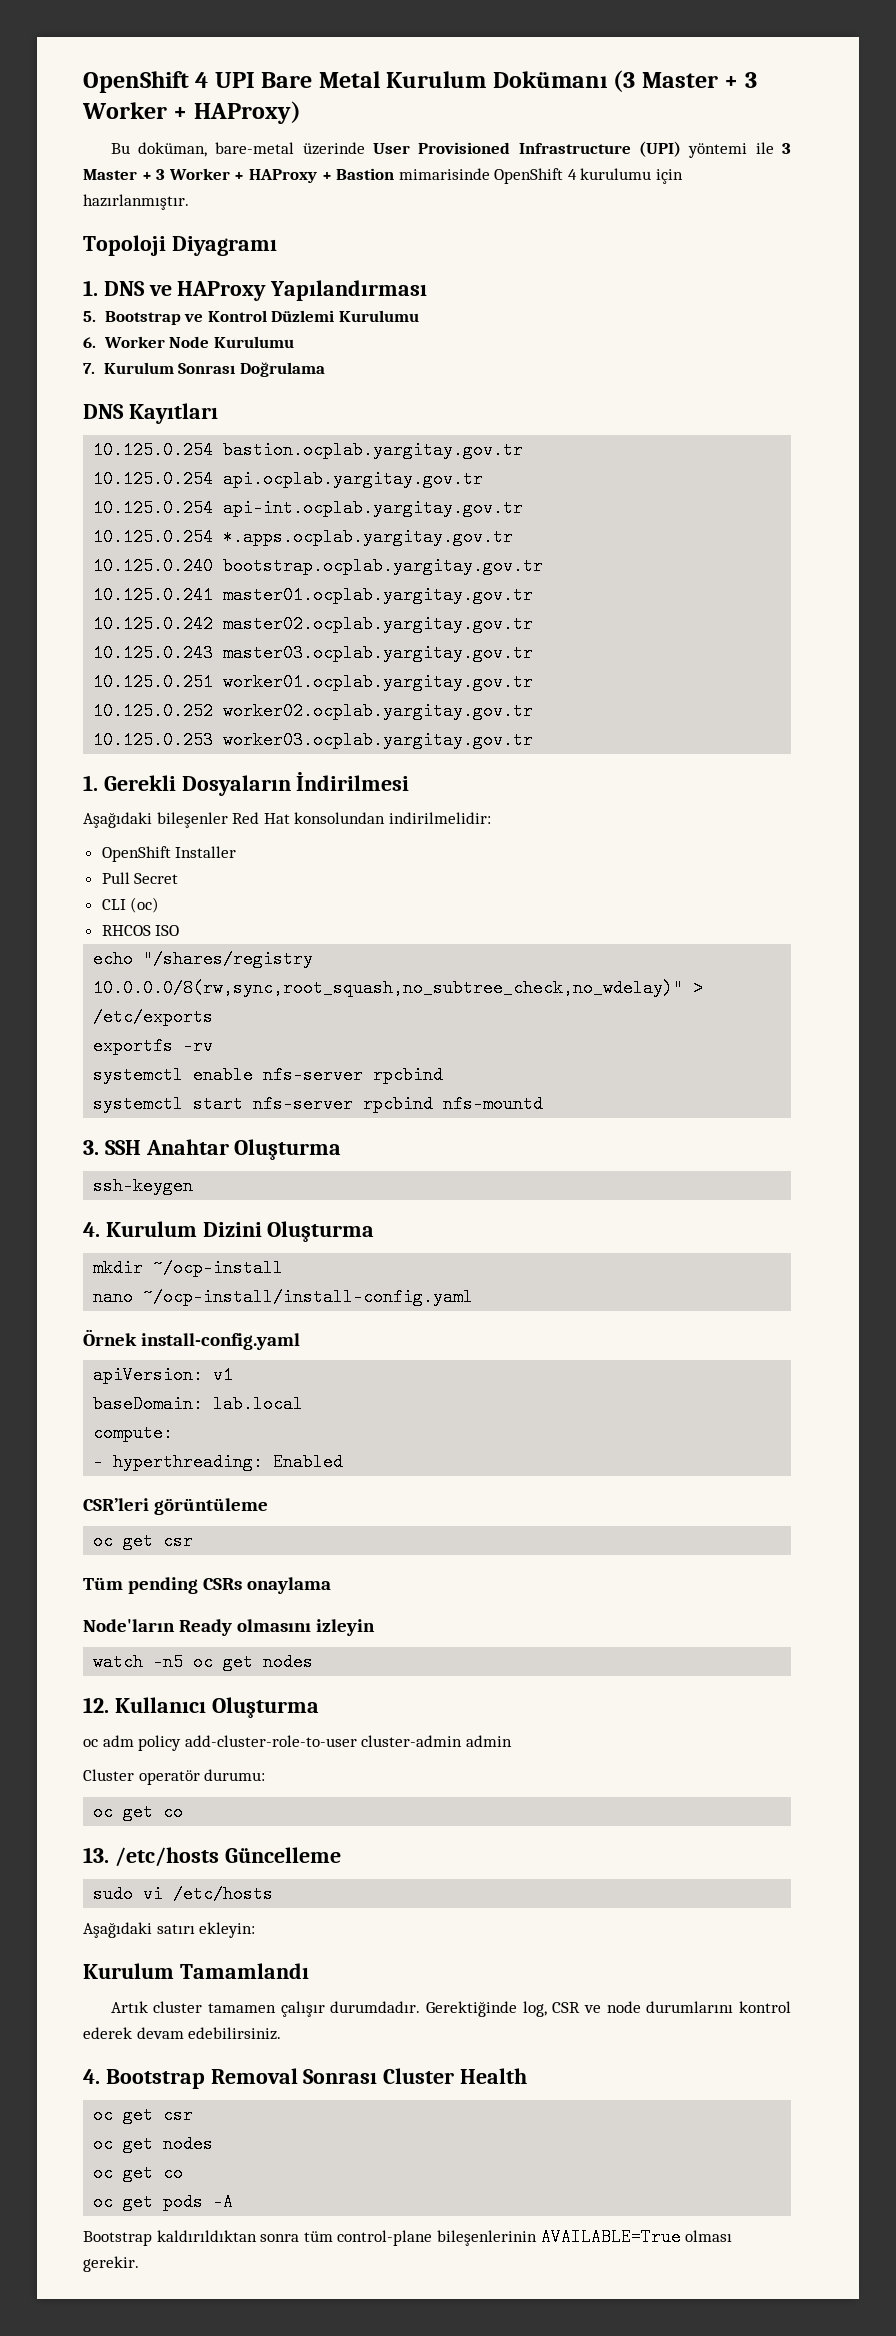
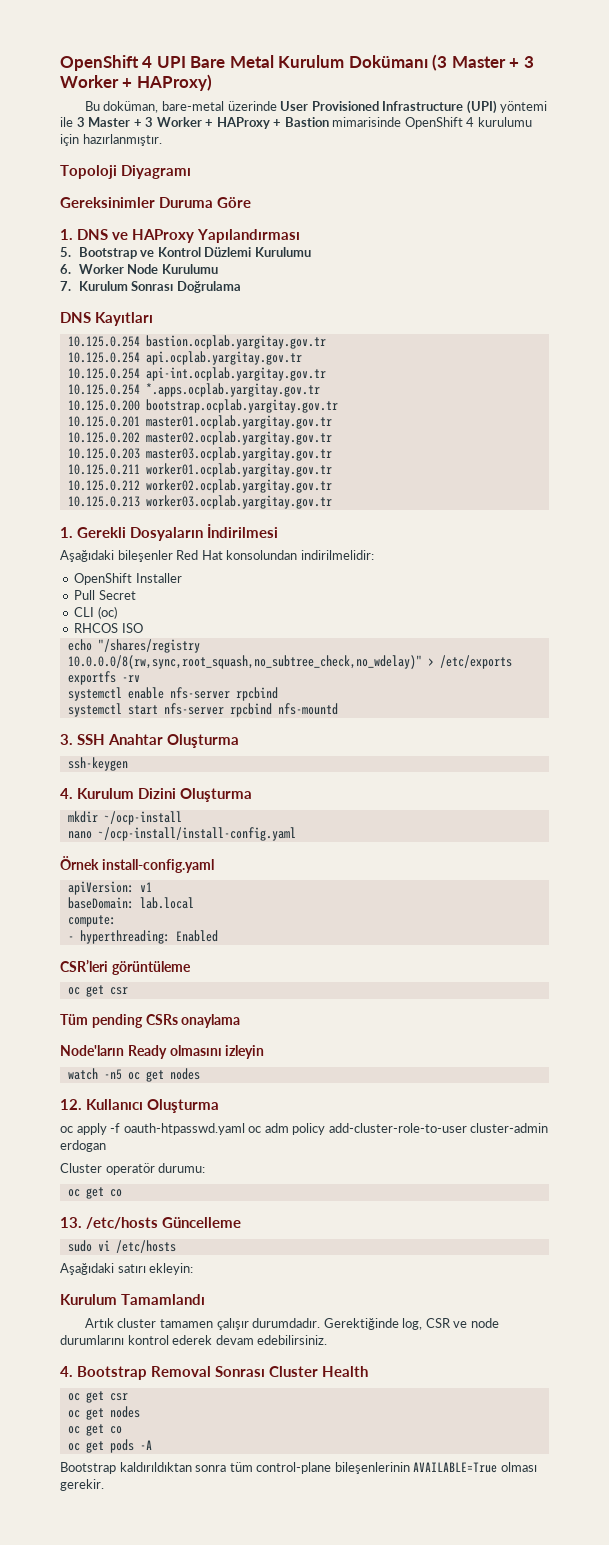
(277, 246) none -> [60,197,252,208] // Gereksinimler Duruma Göre
[93,557,214,575] 10.125.0.240 -> [67,400,140,411] 10.125.0.200
[93,586,214,604] 10.125.0.241 -> [67,416,140,427] 10.125.0.201
[93,615,214,633] 10.125.0.242 -> [67,432,140,443] 10.125.0.202
[93,644,214,662] 10.125.0.243 -> [67,448,140,459] 10.125.0.203
[93,673,214,691] 10.125.0.251 -> [67,464,140,475] 10.125.0.211
[93,702,214,720] 10.125.0.252 -> [67,480,140,491] 10.125.0.212
[93,731,214,749] 10.125.0.253 -> [67,496,140,507] 10.125.0.213
(98, 1743) none -> [76,1123,262,1135] apply -f oauth-htpasswd.yaml oc
[465,1735,512,1747] admin -> [60,1140,106,1152] erdogan

